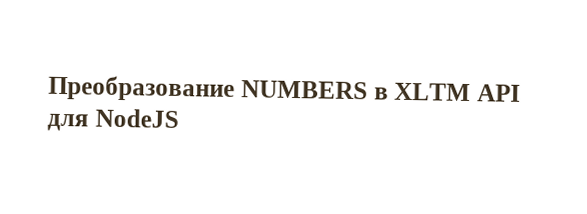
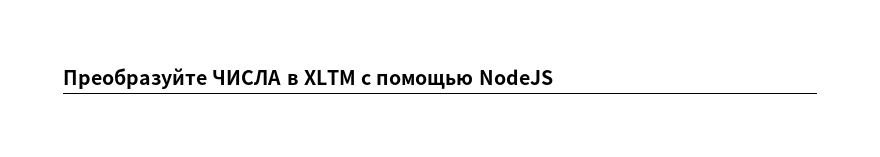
[48,74,521,102] [47,113,89,132] Преобразование NUMBERS в XLTM API для -> [63,68,474,89] Преобразуйте ЧИСЛА в XLTM с помощью

